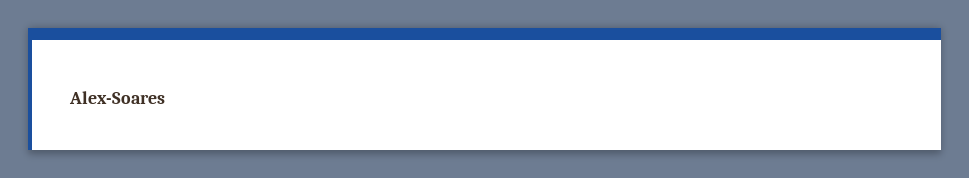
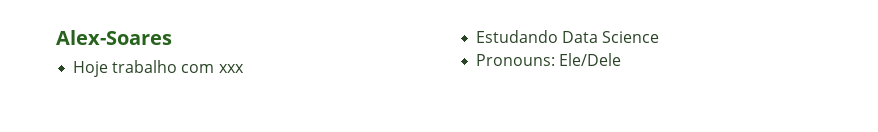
(165, 97) none -> [73,60,244,77] [476,30,660,43] [476,53,622,66] // Hoje trabalho com xxx // Estudando Data Science // Pronouns: Ele/Dele

